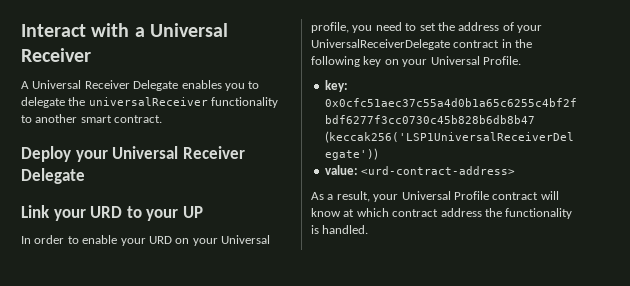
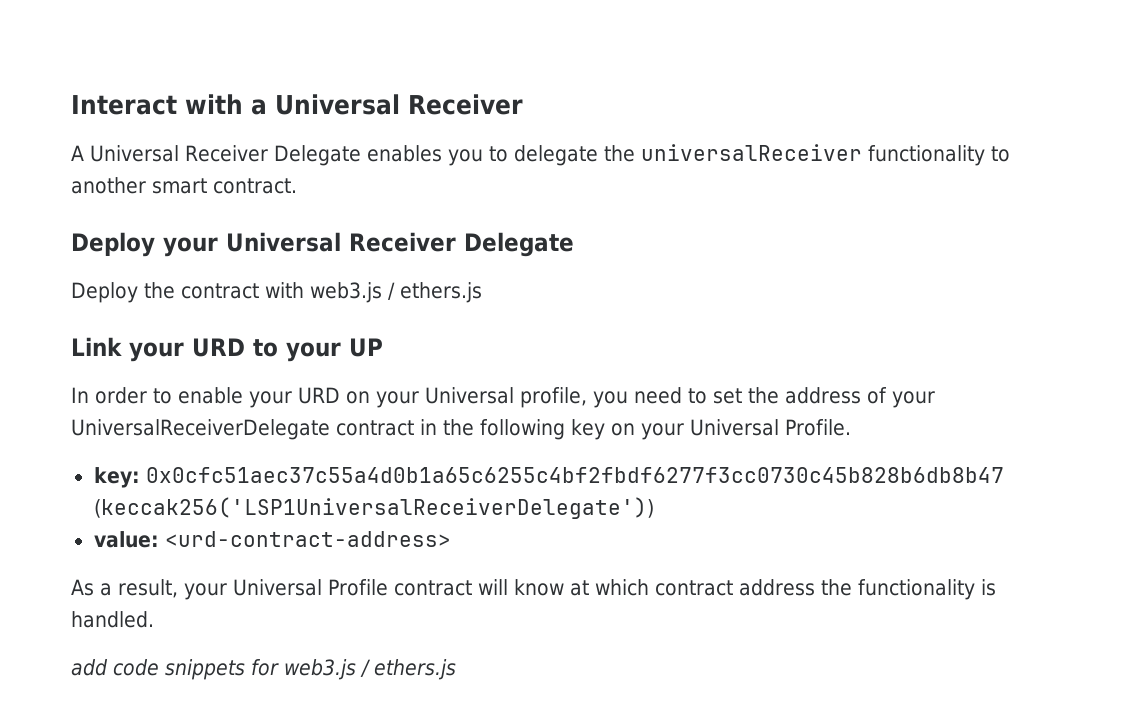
(85, 176) none -> [71,282,482,303] // Deploy the contract with web3.js / ethers.js
(369, 229) none -> [71,659,456,680] // add code snippets for web3.js / ethers.js

